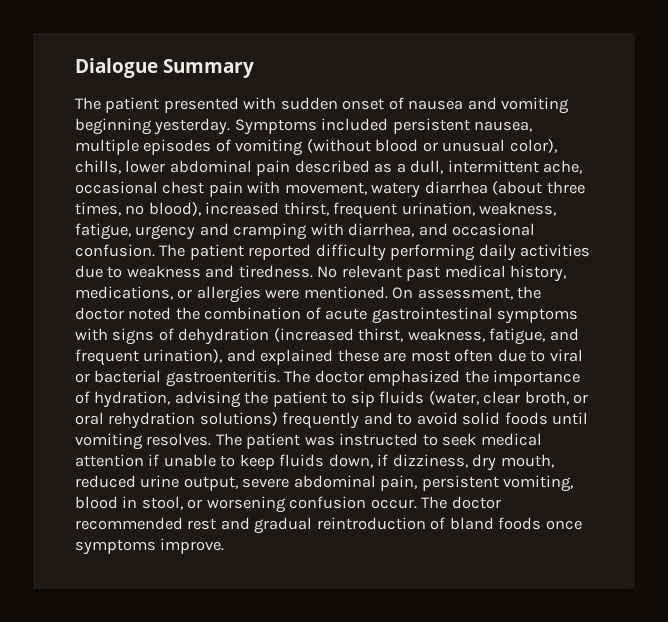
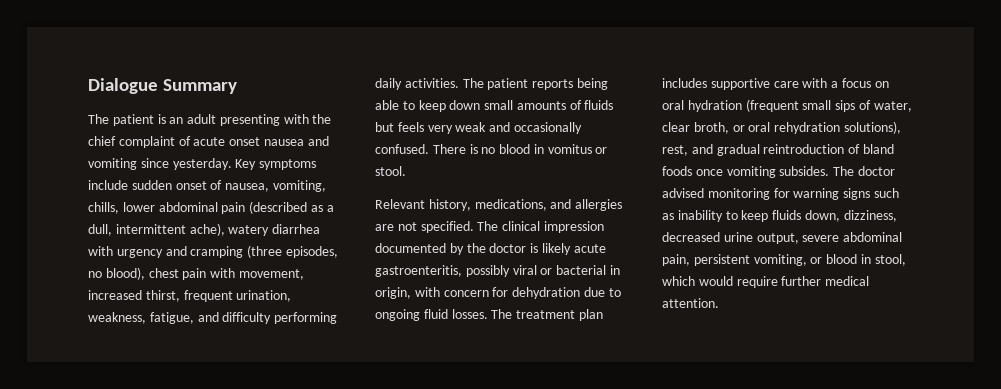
[163,97,570,114] [75,118,533,135] [75,139,557,156] presented with sudden onset of nausea and vomiting beginning yesterday. Symptoms included persistent nausea, multiple episodes of vomiting (without blood or unusual color), -> [157,114,332,126] [88,136,329,148] [88,158,317,170] [88,180,326,192] is an adult presenting with the chief complaint of acute onset nausea and vomiting since yesterday. Key symptoms include sudden onset of nausea, vomiting,
[294,160,370,173] described -> [249,201,308,214] (described
[543,160,583,174] [75,181,585,198] [75,202,201,216] ache, occasional chest pain with movement, watery diarrhea (about three times, no blood), -> [189,223,321,236] [88,245,338,258] [88,267,304,280] ache), watery diarrhea with urgency and cramping (three episodes, no blood), chest pain with movement,
[135,223,536,240] [75,244,591,261] [75,265,567,282] [75,286,542,303] [75,307,579,324] [75,328,579,345] [75,349,583,366] [75,370,581,387] [75,391,479,408] urgency and cramping with diarrhea, and occasional confusion. The patient reported difficulty performing daily activities due to weakness and tiredness. No relevant past medical history, medications, or allergies were mentioned. On assessment, the doctor noted the combination of acute gastrointestinal symptoms with signs of dehydration (increased thirst, weakness, fatigue, and frequent urination), and explained these are most often due to viral or bacterial gastroenteritis. The doctor emphasized the importance of hydration, advising the patient to sip fluids (water, -> [197,312,338,324] [375,78,608,90] [375,100,614,112] [375,122,582,134] [375,144,608,154] [375,166,406,176] [375,199,623,211] [375,221,604,233] [375,243,606,255] [375,265,620,277] [375,287,621,299] [375,309,603,321] [662,78,889,90] [662,99,912,112] and difficulty performing daily activities. The patient reports being able to keep down small amounts of fluids but feels very weak and occasionally confused. There is no blood in vomitus or stool. // Relevant history, medications, and allergies are not specified. The clinical impression documented by the doctor is likely acute gastroenteritis, possibly viral or bacterial in origin, with concern for dehydration due to ongoing fluid losses. The treatment plan includes supportive care with a focus on oral hydration (frequent small sips of water,
[199,412,589,429] [75,433,542,450] [75,454,554,471] [75,475,136,488] solutions) frequently and to avoid solid foods until vomiting resolves. The patient was instructed to seek medical attention if unable to keep fluids down, if dizziness, dry mouth, reduced -> [843,121,901,134] [662,144,894,156] [662,166,895,178] [662,188,899,200] [662,210,897,222] [662,232,720,242] solutions), rest, and gradual reintroduction of bland foods once vomiting subsides. The doctor advised monitoring for warning signs such as inability to keep fluids down, dizziness, decreased
(574, 483) none -> [810,257,823,264] or
[187,496,501,513] [75,517,582,534] [75,538,225,555] or worsening confusion occur. The doctor recommended rest and gradual reintroduction of bland foods once symptoms improve. -> [662,276,870,288] [662,298,719,308] which would require further medical attention.

